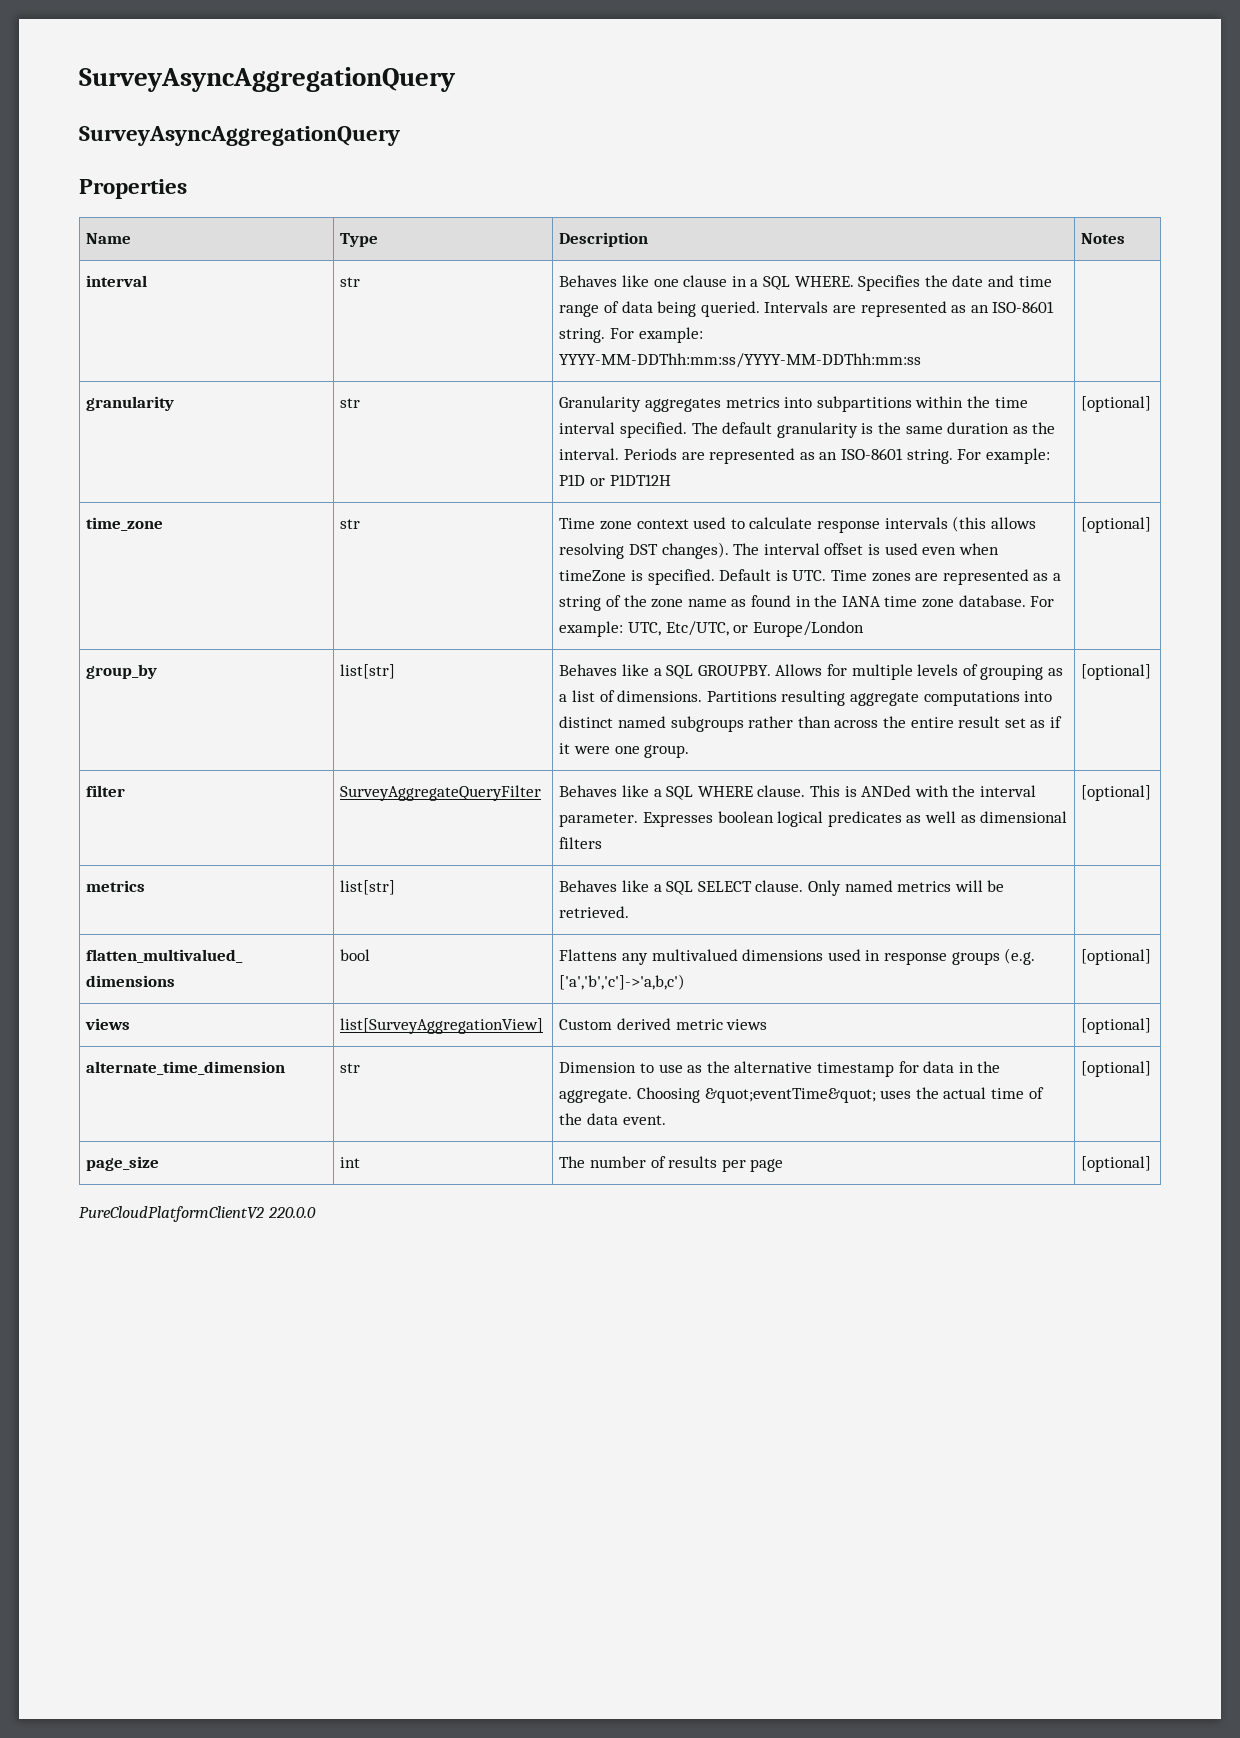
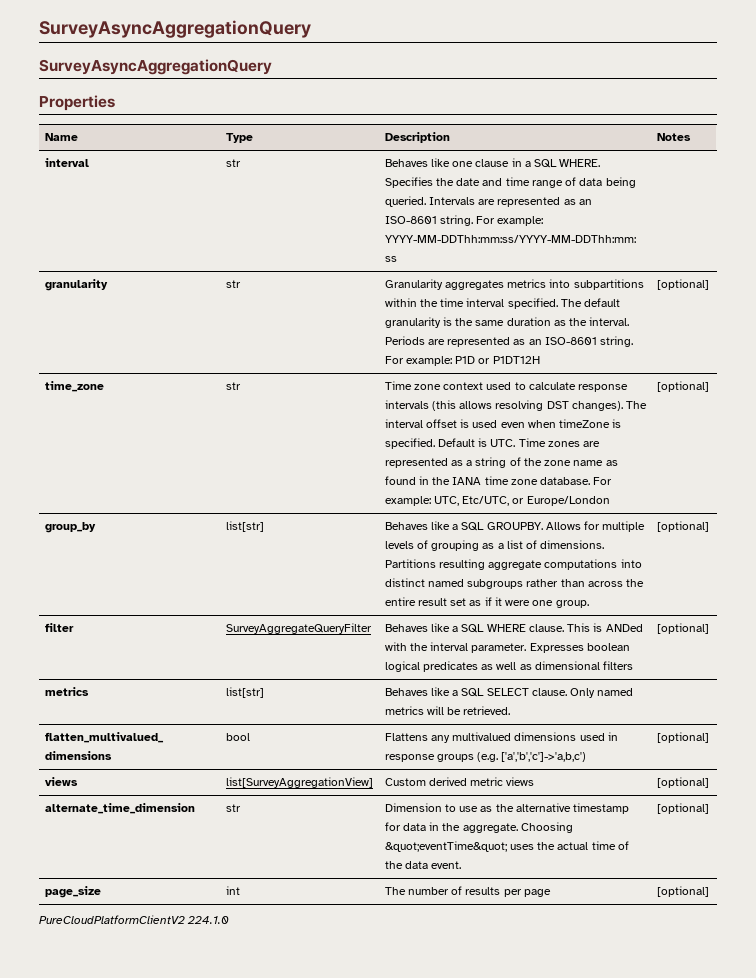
[267,1207,316,1218] 220.0.0 -> [187,916,230,924] 224.1.0

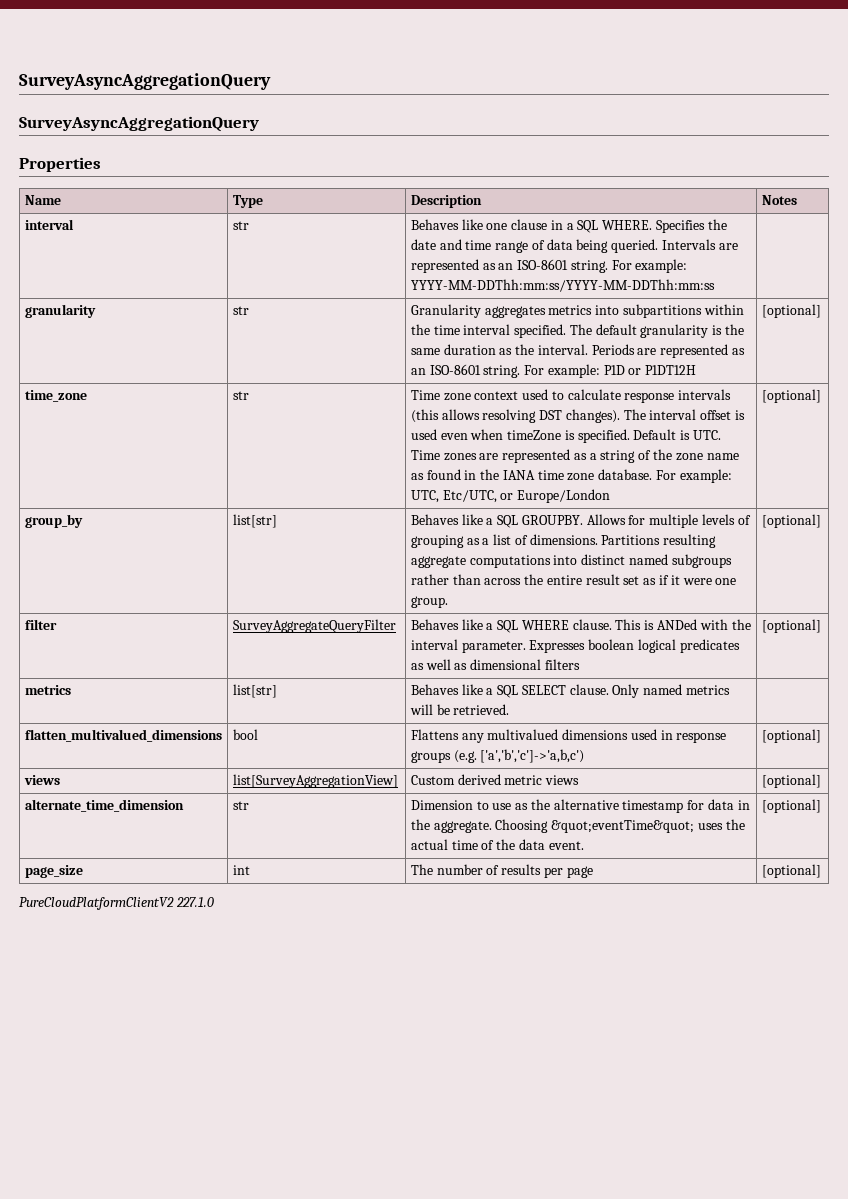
[187,916,230,924] 224.1.0 -> [175,897,214,907] 227.1.0

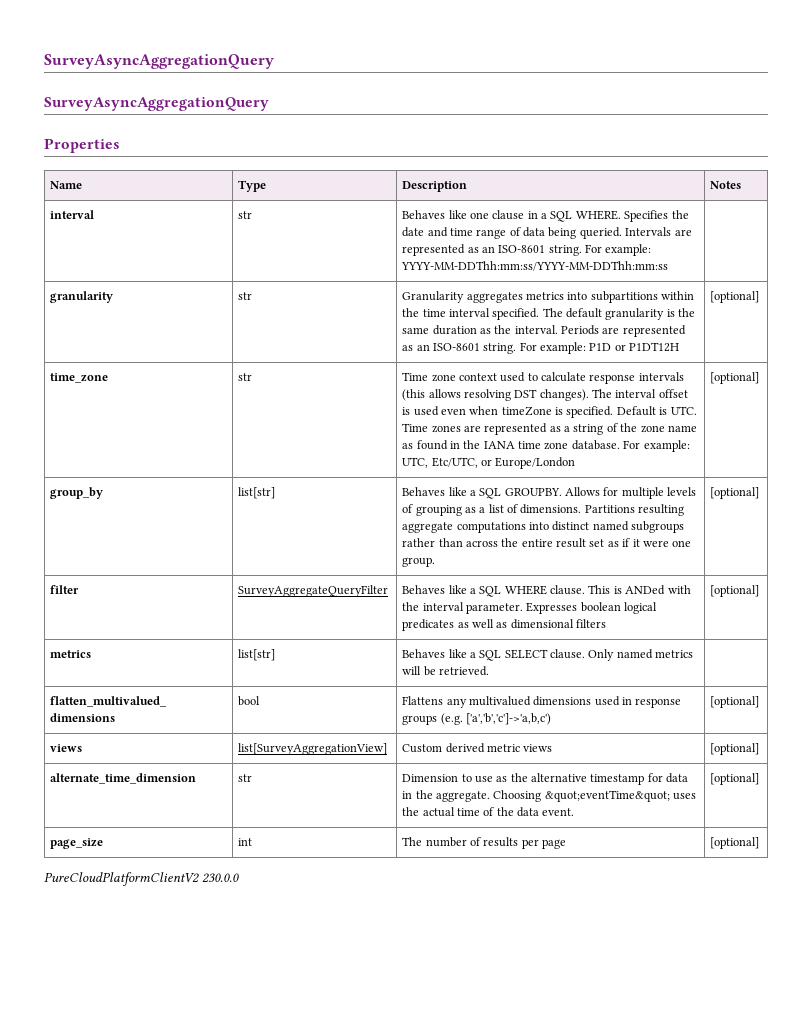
[175,897,214,907] 227.1.0 -> [202,873,239,883] 230.0.0

